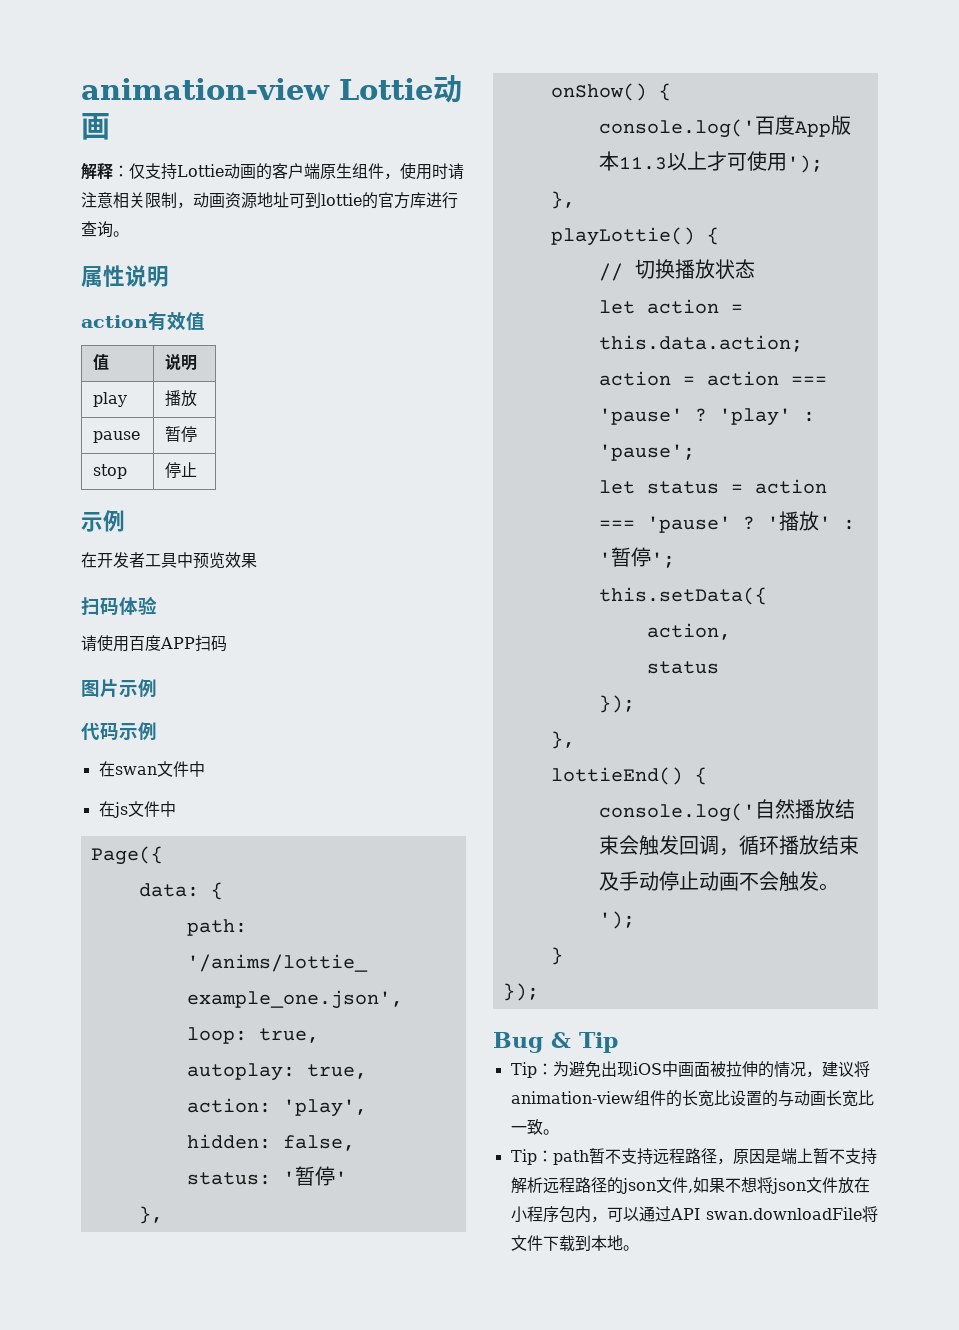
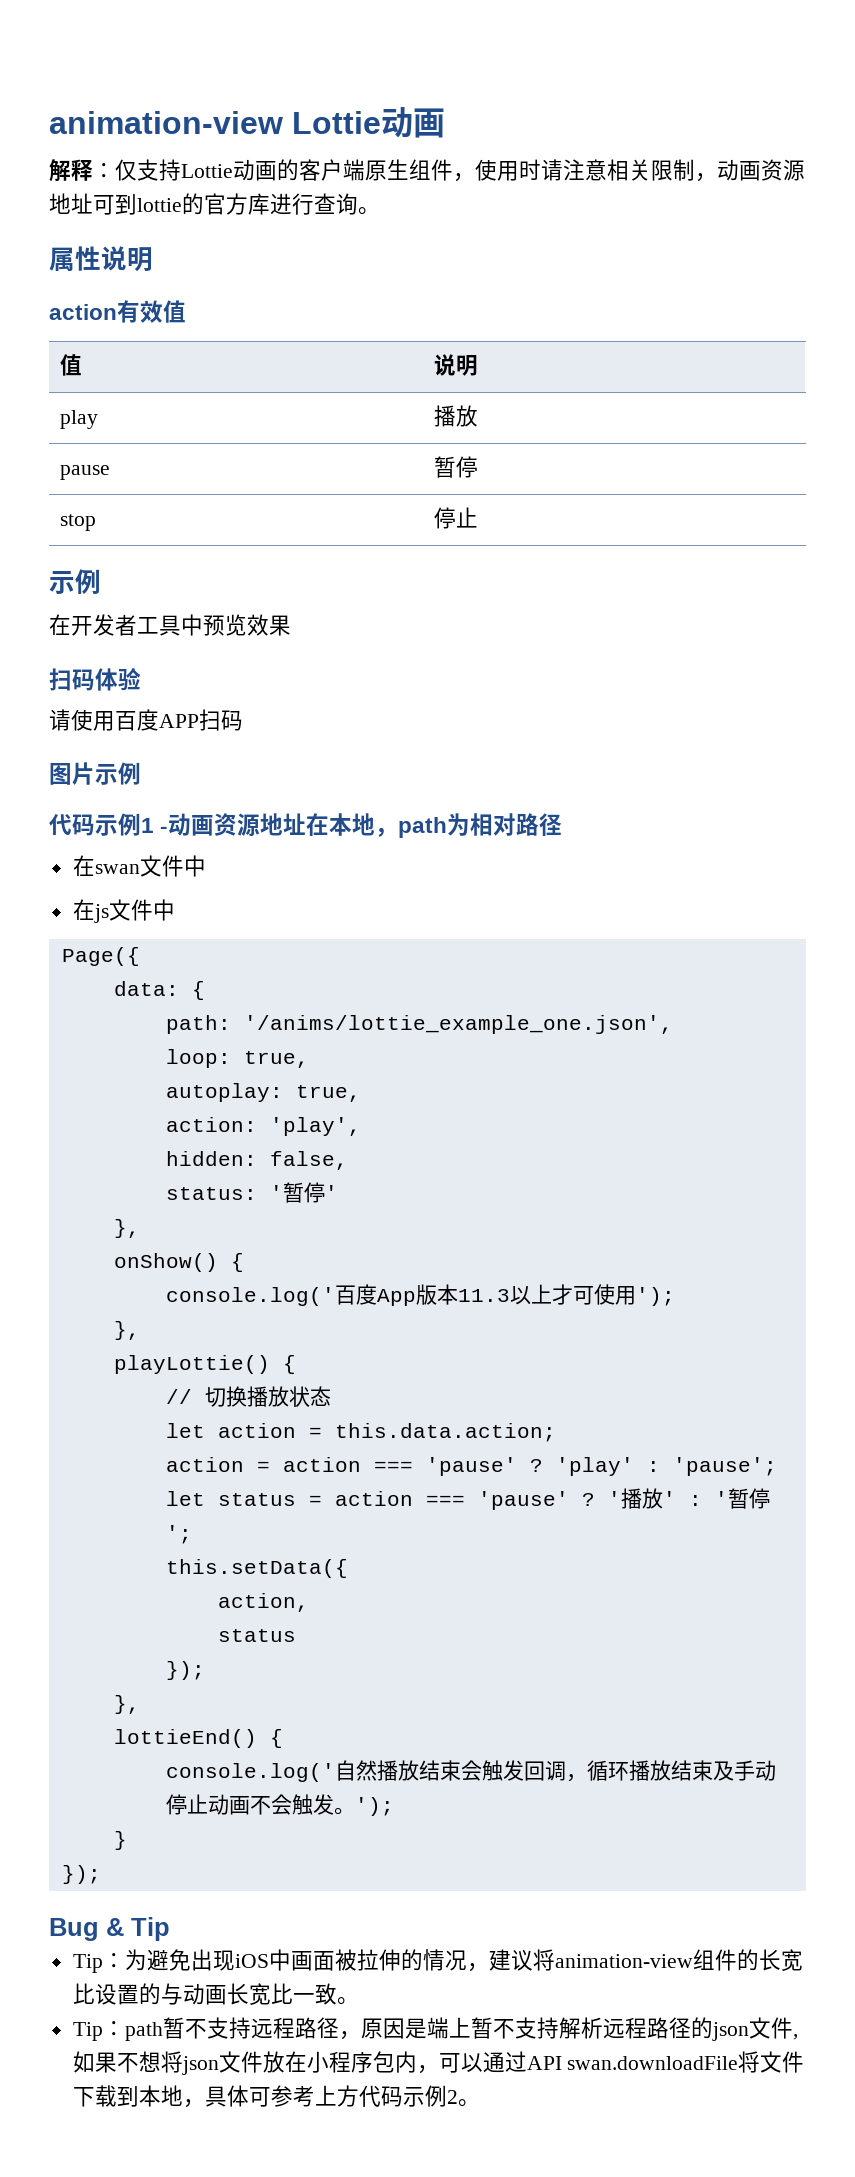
(157, 731) none -> [141,813,563,838] 1 -动画资源地址在本地，path为相对路径
(623, 1243) none -> [182,2085,458,2108] ，具体可参考上方代码示例2

